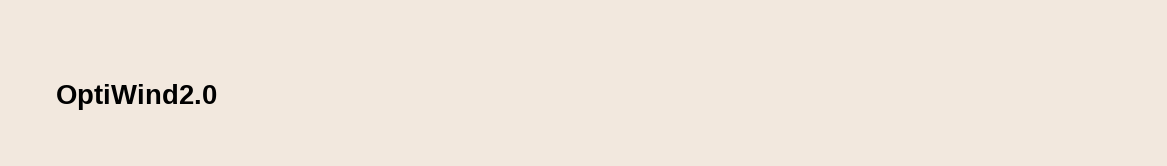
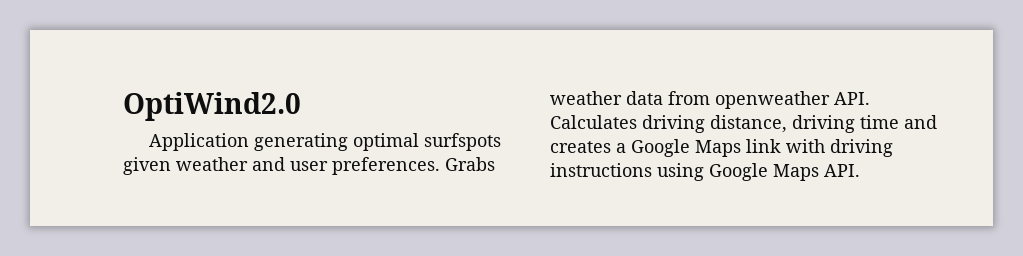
(217, 97) none -> [149,133,502,151] [123,157,495,175] [550,91,870,109] [550,115,937,133] [550,139,893,157] [550,163,860,181] // Application generating optimal surfspots given weather and user preferences. Grabs weather data from openweather API. Calculates driving distance, driving time and creates a Google Maps link with driving instructions using Google Maps API.

